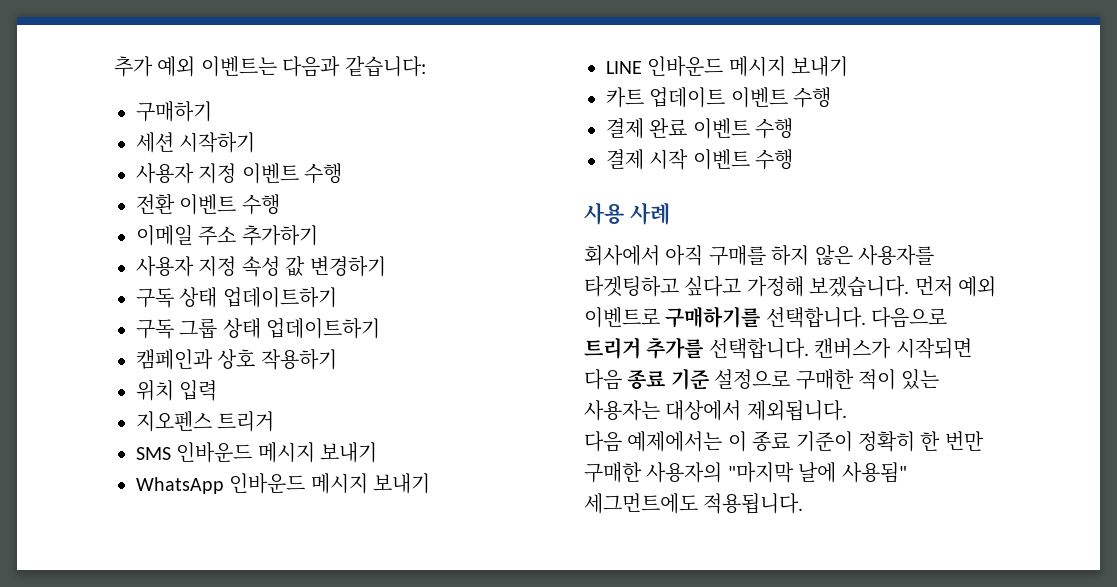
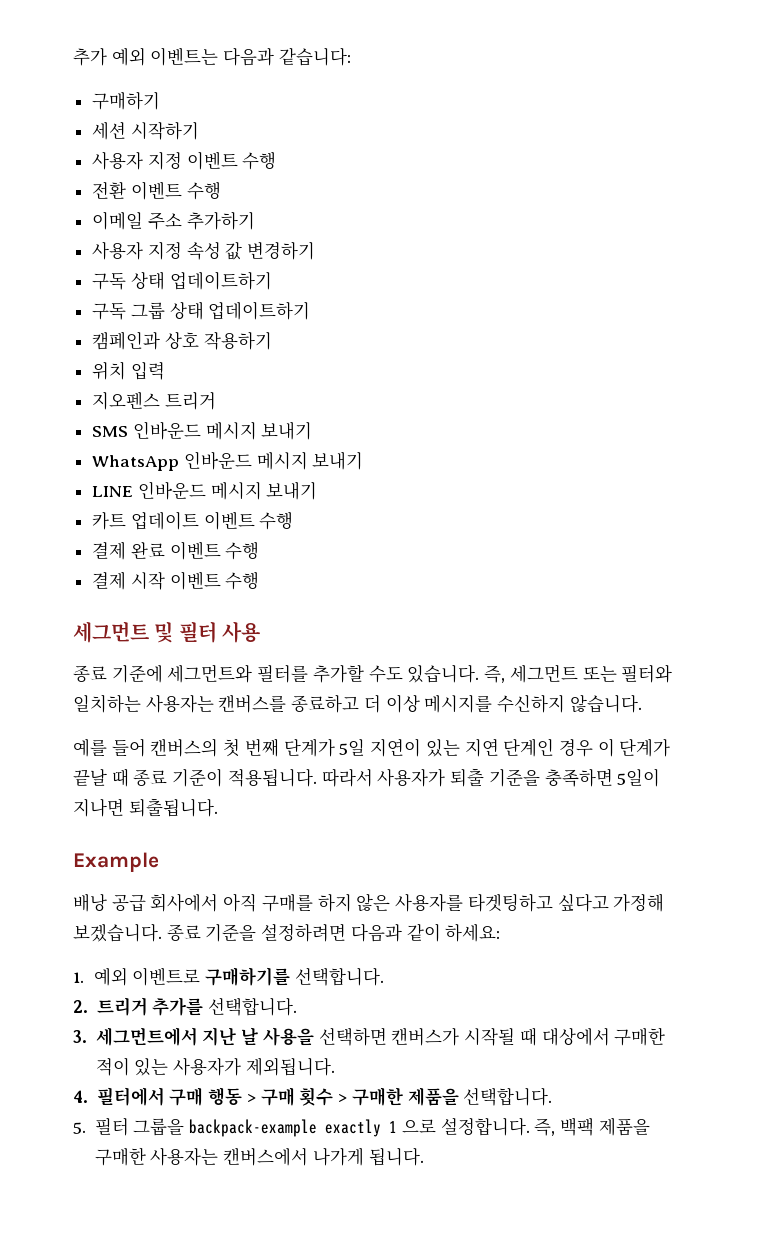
[584,202,670,225] 사용 사례 // -> [73,621,261,643] [73,664,673,683] [73,694,642,713] [73,738,671,757] [73,768,661,787] [73,798,218,817] [73,852,159,872] [73,894,146,912] 세그먼트 및 필터 사용 // 종료 기준에 세그먼트와 필터를 추가할 수도 있습니다. 즉, 세그먼트 또는 필터와 일치하는 사용자는 캔버스를 종료하고 더 이상 메시지를 수신하지 않습니다. // 예를 들어 캔버스의 첫 번째 단계가 5일 지연이 있는 지연 단계인 경우 이 단계가 끝날 때 종료 기준이 적용됩니다. 따라서 사용자가 퇴출 기준을 충족하면 5일이 지나면 퇴출됩니다. // Example // 배낭 공급
[914,276,953,297] 먼저 -> [166,923,501,942] [73,972,84,983] 종료 기준을 설정하려면 다음과 같이 하세요: // 1.
[871,307,948,328] 다음으로 -> [73,1000,88,1013] // 2.
[814,338,972,359] [584,368,791,390] 캔버스가 시작되면 다음 종료 기준 설정으로 -> [73,1027,610,1046] // 3. 세그먼트에서 지난 날 사용을 선택하면 캔버스가 시작될 때 대상에서
[584,400,742,421] 사용자는 대상에서 -> [173,1057,242,1076] 사용자가
[584,431,984,452] [584,462,907,483] [584,493,804,514] 다음 예제에서는 이 종료 기준이 정확히 한 번만 구매한 사용자의 "마지막 날에 사용됨" 세그먼트에도 적용됩니다. -> [73,1087,553,1106] [73,1117,650,1137] [94,1147,424,1166] 4. 필터에서 구매 행동 > 구매 횟수 > 구매한 제품을 선택합니다. // 5. 필터 그룹을 backpack-example exactly 1 으로 설정합니다. 즉, 백팩 제품을 구매한 사용자는 캔버스에서 나가게 됩니다.

